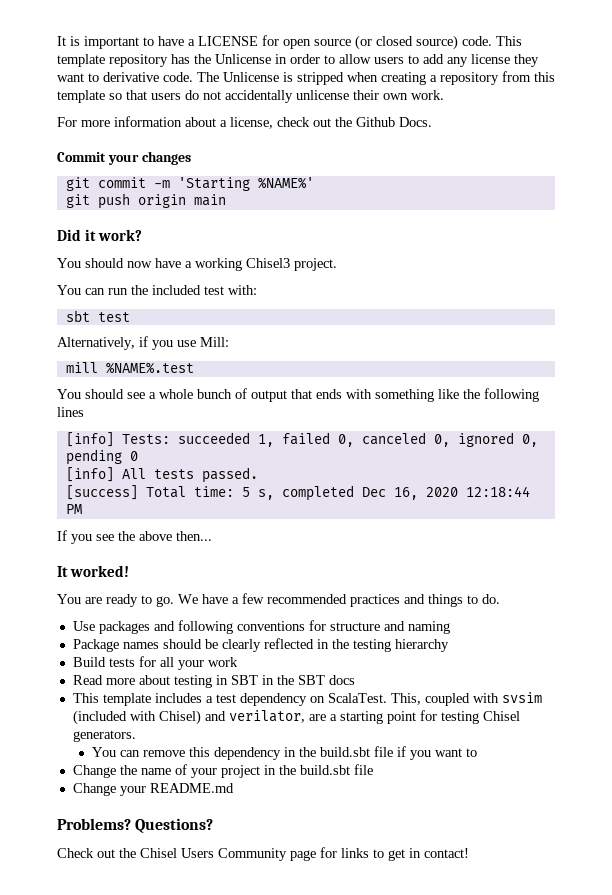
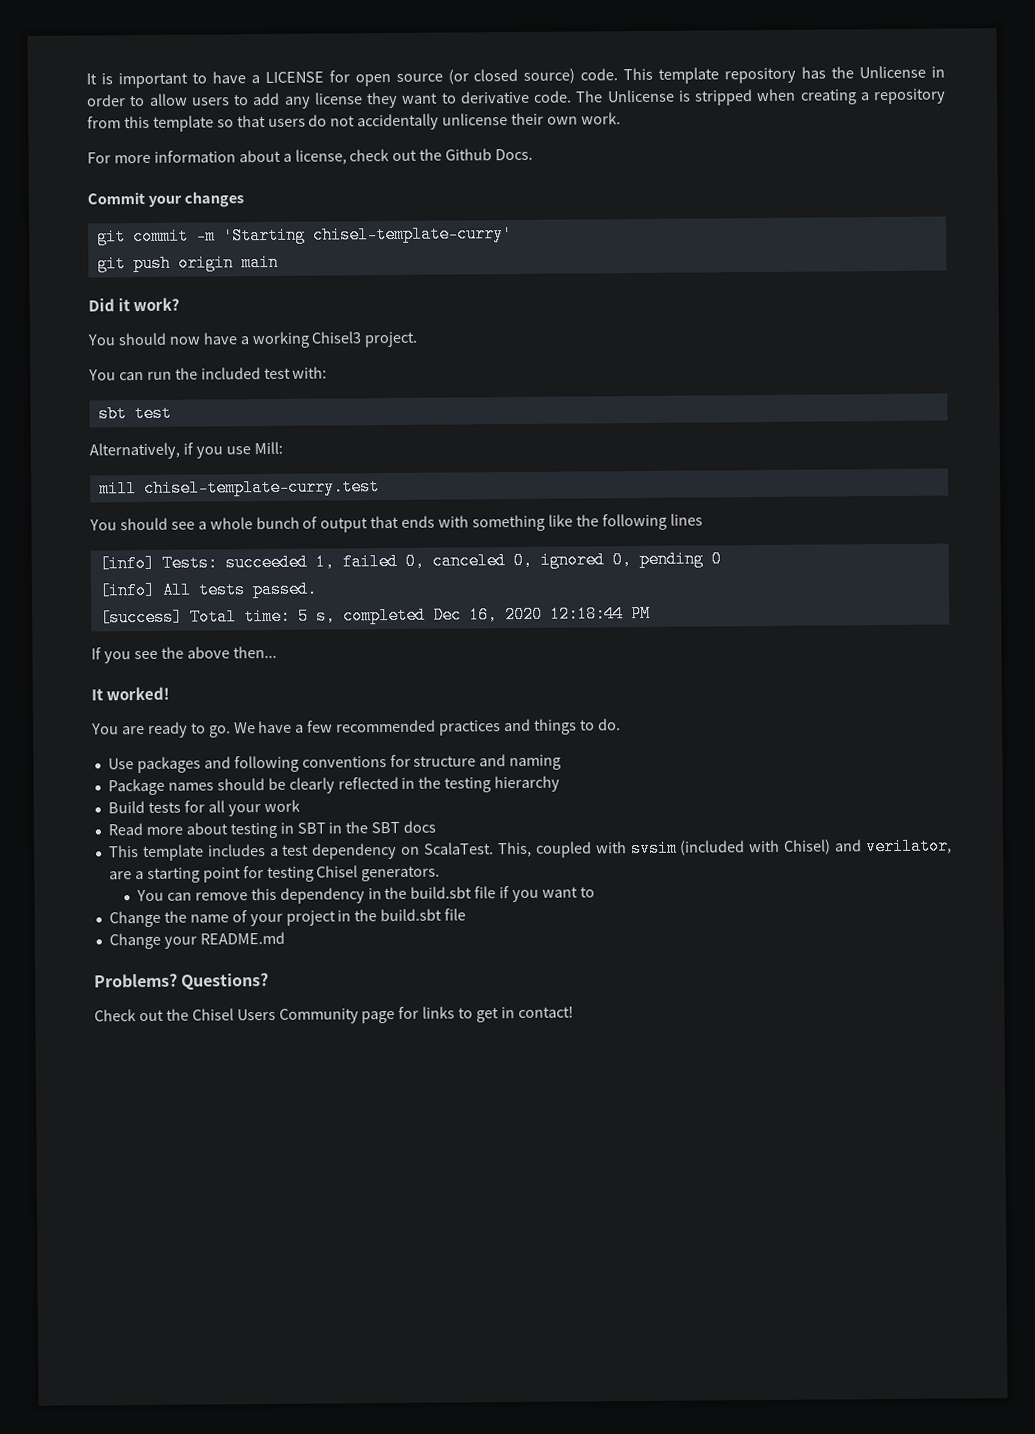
[257,177,314,189] %NAME%' -> [312,225,513,244] chisel-template-curry'
[105,362,194,374] %NAME%.test -> [143,478,380,497] chisel-template-curry.test

